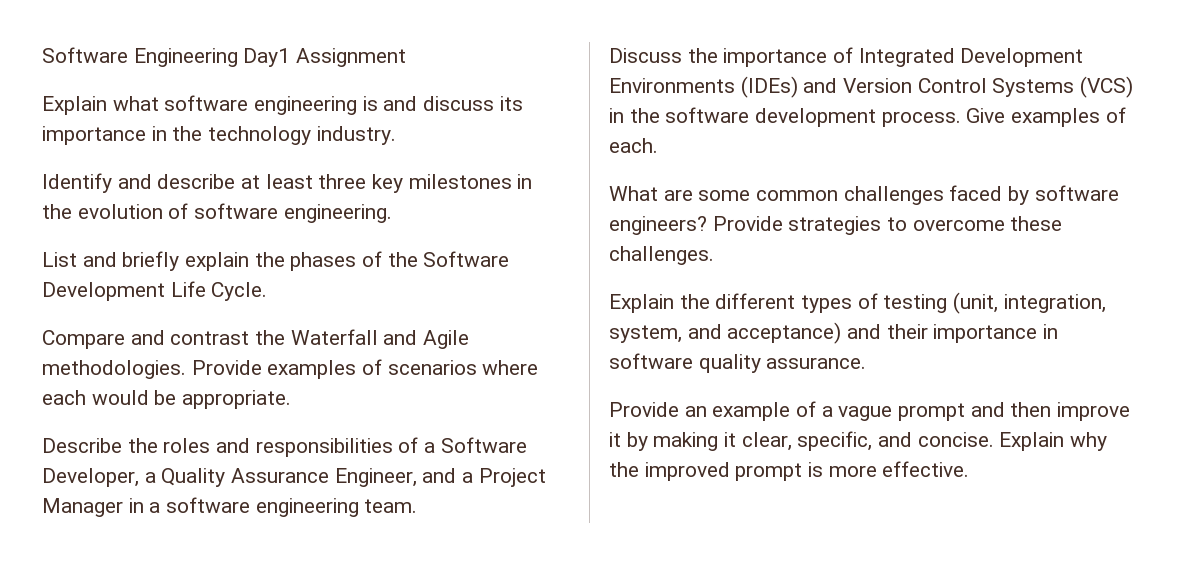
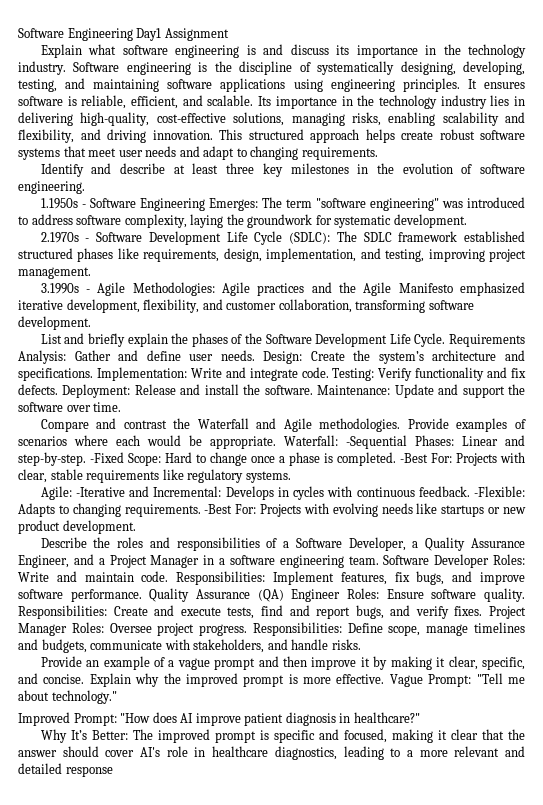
(396, 135) none -> [73,61,525,75] [18,78,525,92] [18,95,525,109] [18,112,525,126] [18,129,525,143] [18,146,378,160] Software engineering is the discipline of systematically designing, developing, testing, and maintaining software applications using engineering principles. It ensures software is reliable, efficient, and scalable. Its importance in the technology industry lies in delivering high-quality, cost-effective solutions, managing risks, enabling scalability and flexibility, and driving innovation. This structured approach helps create robust software systems that meet user needs and adapt to changing requirements.
(392, 213) none -> [40,197,525,211] [18,214,467,228] [40,231,525,245] [18,248,526,262] [18,267,91,279] [40,282,525,296] [18,299,474,313] [18,316,91,330] // 1.1950s - Software Engineering Emerges: The term "software engineering" was introduced to address software complexity, laying the groundwork for systematic development. // 2.1970s - Software Development Life Cycle (SDLC): The SDLC framework established structured phases like requirements, design, implementation, and testing, improving project management. // 3.1990s - Agile Methodologies: Agile practices and the Agile Manifesto emphasized iterative development, flexibility, and customer collaboration, transforming software development.
(268, 291) none -> [448,334,525,347] [18,350,525,364] [18,367,526,381] [18,384,525,398] [18,402,122,412] Requirements Analysis: Gather and define user needs. Design: Create the system’s architecture and specifications. Implementation: Write and integrate code. Testing: Verify functionality and fix defects. Deployment: Release and install the software. Maintenance: Update and support the software over time.
(292, 399) none -> [284,435,525,449] [18,452,525,466] [18,469,291,483] [40,486,525,500] [18,503,527,517] [18,520,136,534] Waterfall: -Sequential Phases: Linear and step-by-step. -Fixed Scope: Hard to change once a phase is completed. -Best For: Projects with clear, stable requirements like regulatory systems. // Agile: -Iterative and Incremental: Develops in cycles with continuous feedback. -Flexible: Adapts to changing requirements. -Best For: Projects with evolving needs like startups or new product development.
[609,47,1084,67] [609,76,1134,98] [609,107,1126,127] [609,138,658,153] [609,185,1119,205] [609,216,1063,235] [609,246,714,265] [609,292,1106,314] [609,322,1059,344] [609,353,867,373] // Discuss the importance of Integrated Development Environments (IDEs) and Version Control Systems (VCS) in the software development process. Give examples of each. // What are some common challenges faced by software engineers? Provide strategies to overcome these challenges. // Explain the different types of testing (unit, integration, system, and acceptance) and their importance in software quality assurance. -> [383,554,525,568] [18,571,525,585] [18,588,525,602] [18,605,526,619] [18,622,525,636] [18,639,361,653] Software Developer Roles: Write and maintain code. Responsibilities: Implement features, fix bugs, and improve software performance. Quality Assurance (QA) Engineer Roles: Ensure software quality. Responsibilities: Create and execute tests, find and report bugs, and verify fixes. Project Manager Roles: Oversee project progress. Responsibilities: Define scope, manage timelines and budgets, communicate with stakeholders, and handle risks.
(970, 469) none -> [389,673,525,687] [18,690,117,704] [18,712,420,726] [40,729,525,743] [18,746,525,760] [18,763,113,777] Vague Prompt: "Tell me about technology." // Improved Prompt: "How does AI improve patient diagnosis in healthcare?" // Why It’s Better: The improved prompt is specific and focused, making it clear that the answer should cover AI's role in healthcare diagnostics, leading to a more relevant and detailed response

